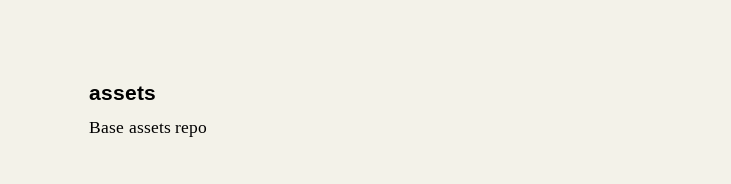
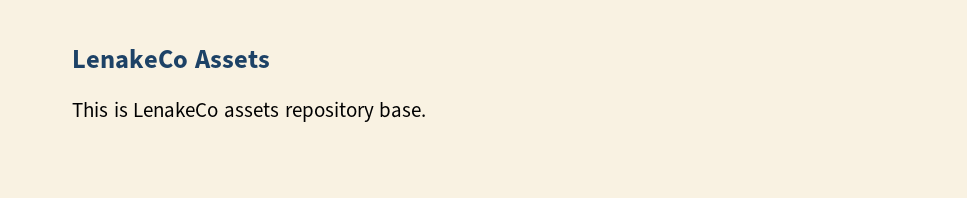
[89,86,156,100] [89,122,208,137] assets // Base assets repo -> [72,49,271,69] [72,101,427,122] LenakeCo Assets // This is LenakeCo assets repository base.

